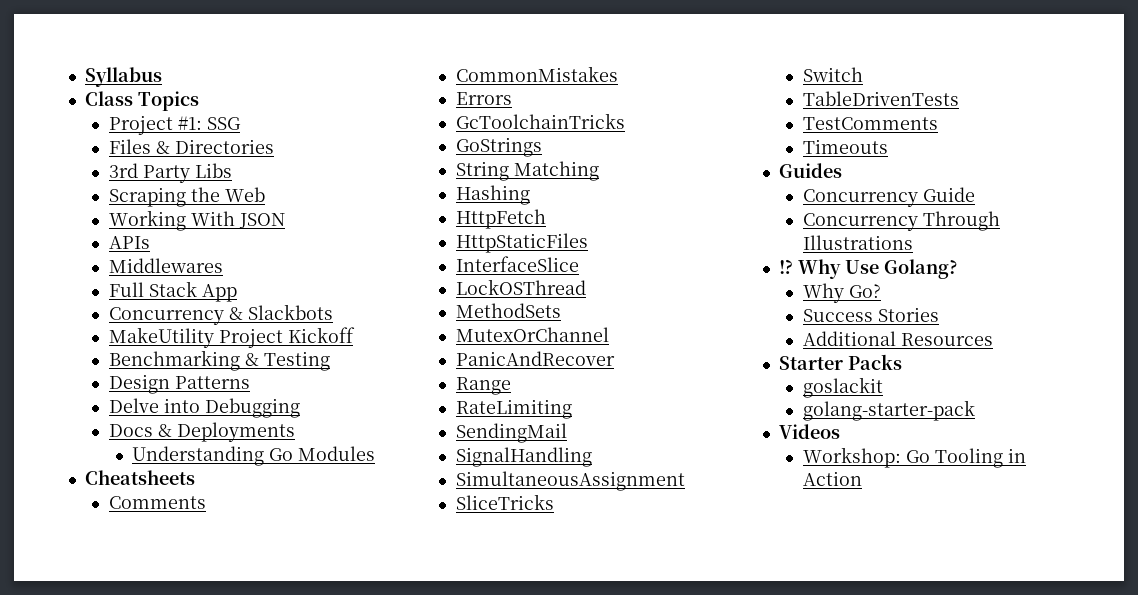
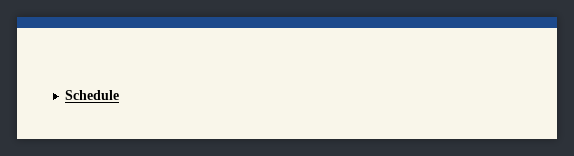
[84,67,162,87] [84,91,199,111] [108,115,241,135] [108,139,274,154] [108,163,232,183] [108,187,265,207] [108,210,285,231] [108,236,150,249] [108,258,223,273] [108,281,237,302] [108,304,333,325] [108,327,355,348] [108,350,330,371] [108,374,250,394] [108,398,300,418] [108,422,295,442] [132,446,376,466] [84,470,195,485] [108,496,206,509] [455,66,618,82] [455,92,512,105] [455,113,625,129] [455,137,542,157] [455,161,599,181] [455,185,530,205] [455,209,546,229] [455,233,588,253] [455,256,579,272] [455,279,586,295] [455,303,561,318] [455,327,609,342] [455,351,615,366] [455,377,511,395] [455,399,572,419] [455,423,567,443] [455,447,592,467] [455,471,685,491] [455,494,554,510] [802,67,863,82] [802,91,959,106] [802,117,938,130] [802,139,888,154] [778,163,842,178] [802,187,975,207] [802,211,1000,231] [802,235,913,250] [778,259,958,279] [802,283,881,303] [802,307,939,322] [802,331,993,346] [778,354,902,370] [802,377,883,398] [802,400,975,421] [778,424,840,439] [802,447,1026,468] [802,471,862,486] Syllabus // Class Topics // Project #1: SSG // Files & Directories // 3rd Party Libs // Scraping the Web // Working With JSON // APIs // Middlewares // Full Stack App // Concurrency & Slackbots // MakeUtility Project Kickoff // Benchmarking & Testing // Design Patterns // Delve into Debugging // Docs & Deployments // Understanding Go Modules // Cheatsheets // Comments // CommonMistakes // Errors // GcToolchainTricks // GoStrings // String Matching // Hashing // HttpFetch // HttpStaticFiles // InterfaceSlice // LockOSThread // MethodSets // MutexOrChannel // PanicAndRecover // Range // RateLimiting // SendingMail // SignalHandling // SimultaneousAssignment // SliceTricks // Switch // TableDrivenTests // TestComments // Timeouts // Guides // Concurrency Guide // Concurrency Through Illustrations // ⁉ Why Use Golang? // Why Go? // Success Stories // Additional Resources // Starter Packs // goslackit // golang-starter-pack // Videos // Workshop: Go Tooling in Action -> [65,90,120,100] Schedule

